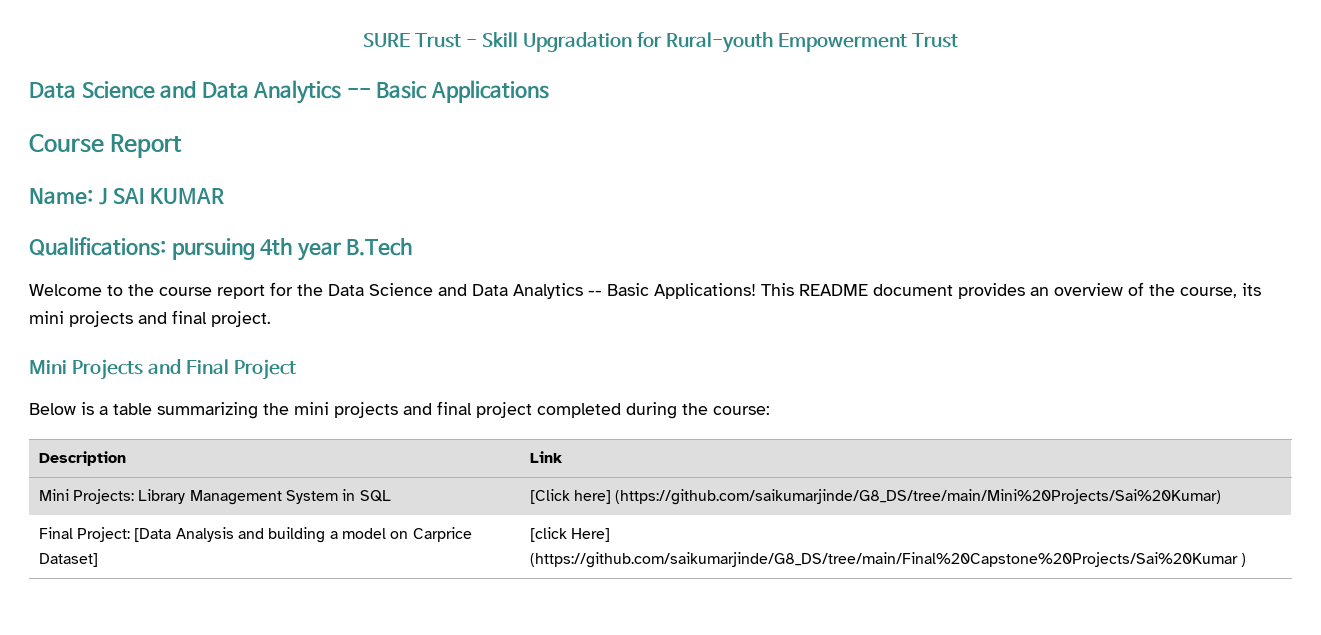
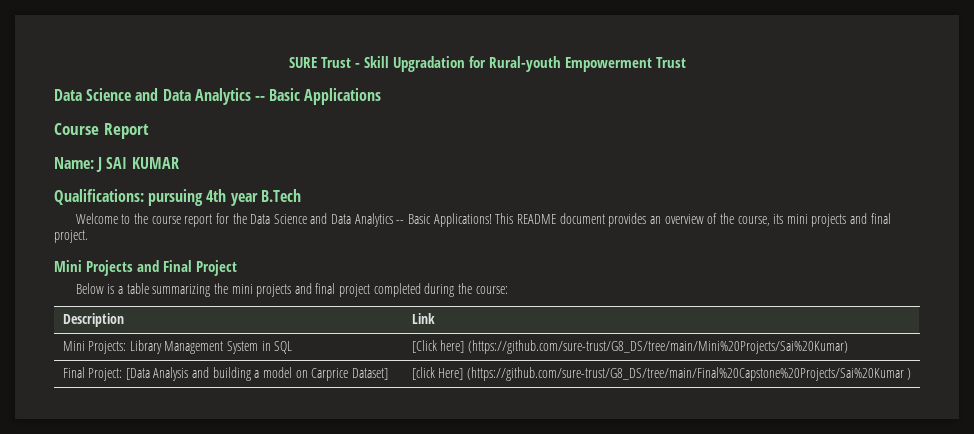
[615,489,1222,505] (https://github.com/saikumarjinde/G8_DS/tree/main/Mini%20Projects/Sai%20Kumar) -> [467,340,848,354] (https://github.com/sure-trust/G8_DS/tree/main/Mini%20Projects/Sai%20Kumar)
[529,552,1238,568] (https://github.com/saikumarjinde/G8_DS/tree/main/Final%20Capstone%20Projects/Sai%20Kumar -> [466,367,904,381] (https://github.com/sure-trust/G8_DS/tree/main/Final%20Capstone%20Projects/Sai%20Kumar

